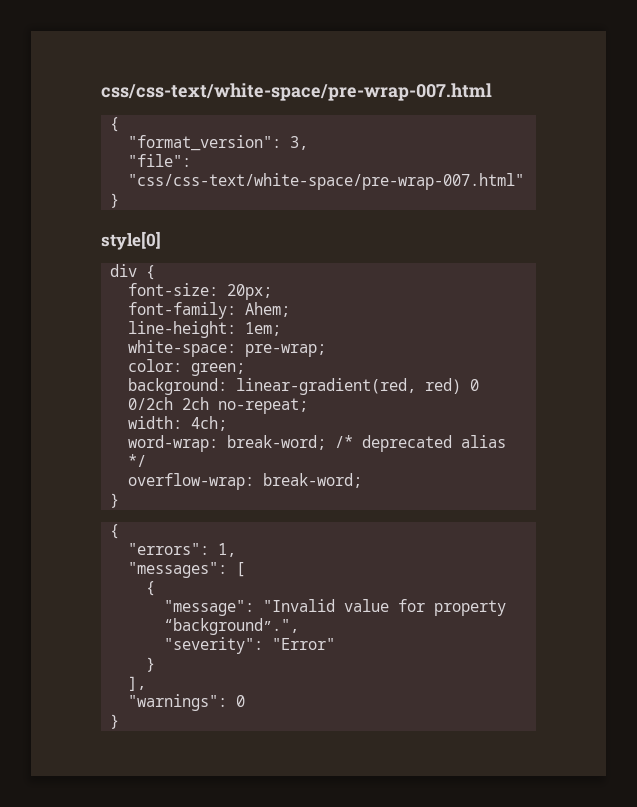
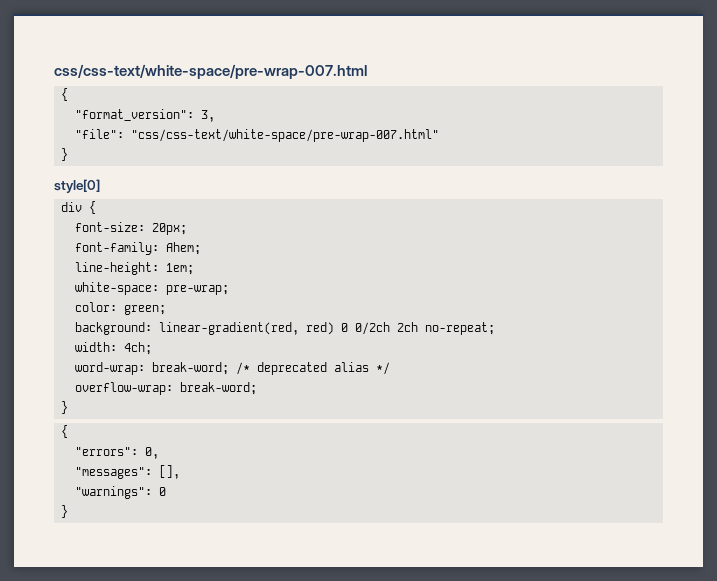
[218,543,237,557] 1, -> [144,447,159,459] 0,
[236,562,246,577] [146,581,156,596] [164,599,507,616] [164,618,300,635] [164,637,336,654] [146,657,156,672] [128,676,147,691] [ // { // "message": "Invalid value for property “background”.", // "severity": "Error" // } // ], -> [158,465,180,479] [],

